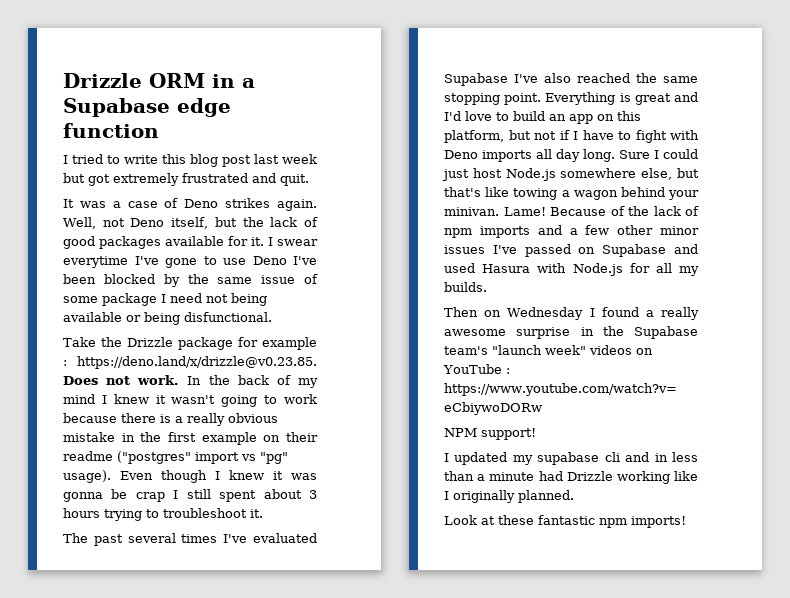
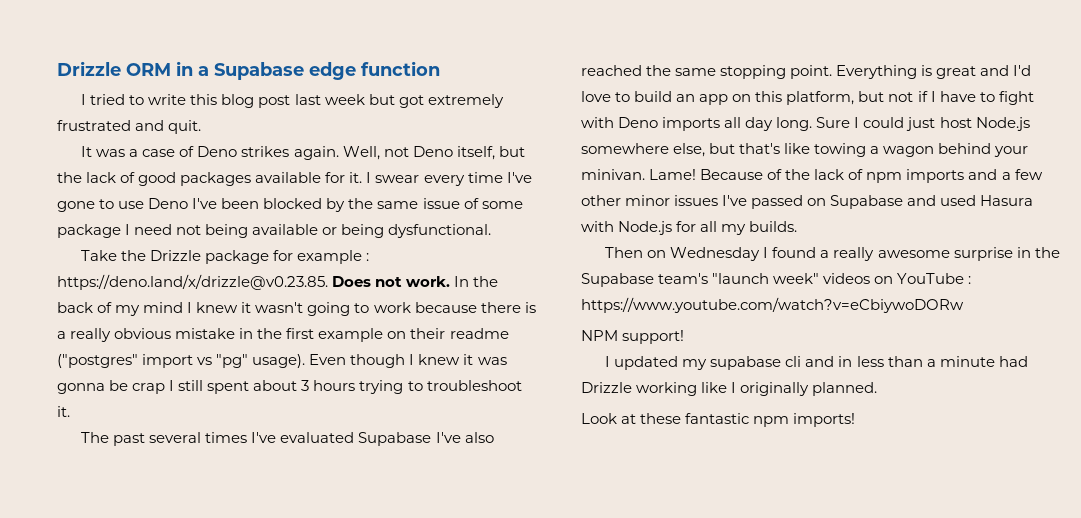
[63,256,128,268] everytime -> [423,172,503,186] every time
[184,312,272,322] disfunctional. -> [388,224,492,238] dysfunctional.

